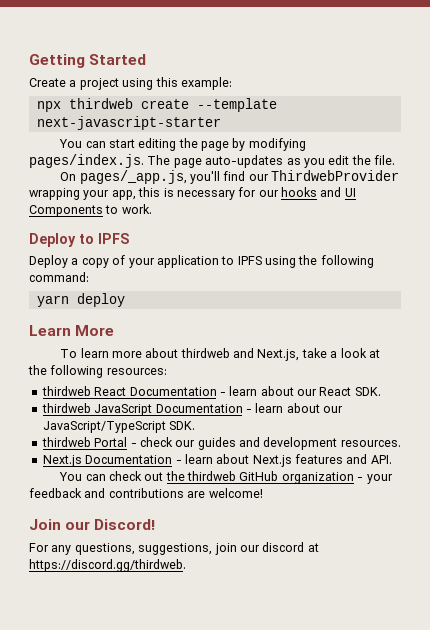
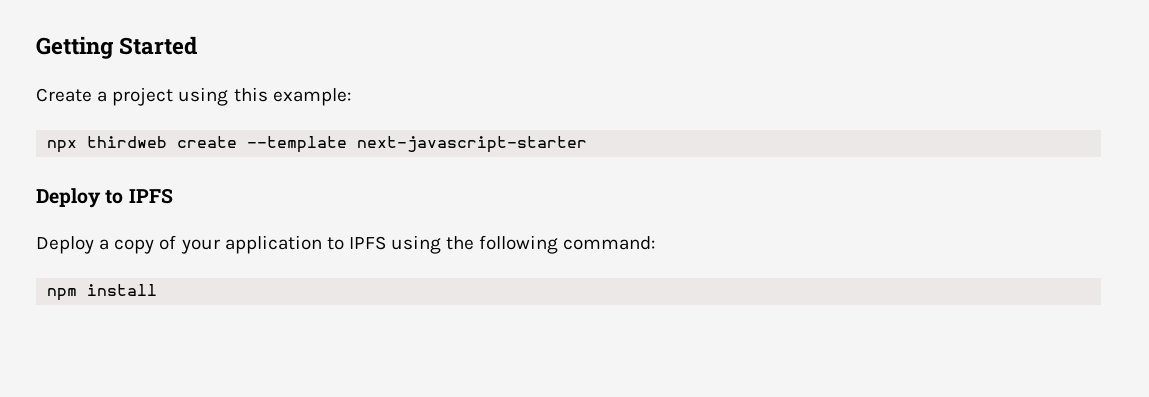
[59,138,306,151] [29,154,395,168] [60,170,400,184] [29,187,356,200] [29,204,152,217] // You can start editing the page by modifying pages/index.js. The page auto-updates as you edit the file. // On pages/_app.js, you'll find our ThirdwebProvider wrapping your app, this is necessary for our hooks and UI Components to work. -> (588, 144) none
[36,293,125,307] [29,325,115,336] [60,348,380,361] [28,365,167,378] [41,386,381,396] [41,403,343,416] [42,421,196,433] [41,437,401,450] [42,454,392,467] [59,471,393,484] [29,488,263,498] [29,519,156,530] [29,542,319,555] [29,559,186,572] yarn deploy // Learn More // To learn more about thirdweb and Next.js, take a look at the following resources: // thirdweb React Documentation - learn about our React SDK. // thirdweb JavaScript Documentation - learn about our JavaScript/TypeScript SDK. // thirdweb Portal - check our guides and development resources. // Next.js Documentation - learn about Next.js features and API. // You can check out the thirdweb GitHub organization - your feedback and contributions are welcome! // Join our Discord! // For any questions, suggestions, join our discord at https://discord.gg/thirdweb. -> [47,284,158,301] npm install

